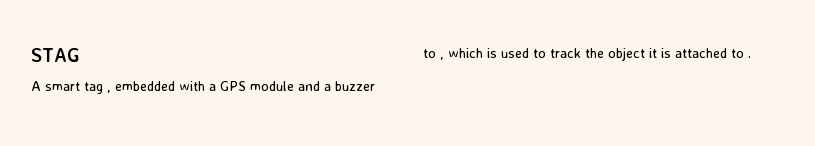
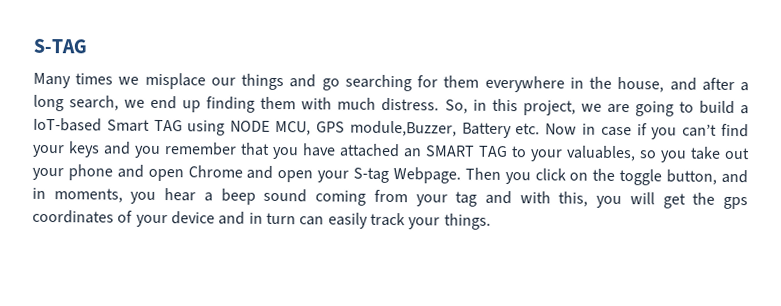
[31,48,80,62] [31,81,375,94] [423,47,751,61] STAG // A smart tag , embedded with a GPS module and a buzzer to , which is used to track the object it is attached to . -> [33,38,87,54] [33,72,750,93] [33,94,749,117] [33,117,749,140] [32,141,750,163] [32,164,748,186] [32,187,748,210] [32,209,491,230] S-TAG // Many times we misplace our things and go searching for them everywhere in the house, and after a long search, we end up finding them with much distress. So, in this project, we are going to build a IoT-based Smart TAG using NODE MCU, GPS module,Buzzer, Battery etc. Now in case if you can’t find your keys and you remember that you have attached an SMART TAG to your valuables, so you take out your phone and open Chrome and open your S-tag Webpage. Then you click on the toggle button, and in moments, you hear a beep sound coming from your tag and with this, you will get the gps coordinates of your device and in turn can easily track your things.

